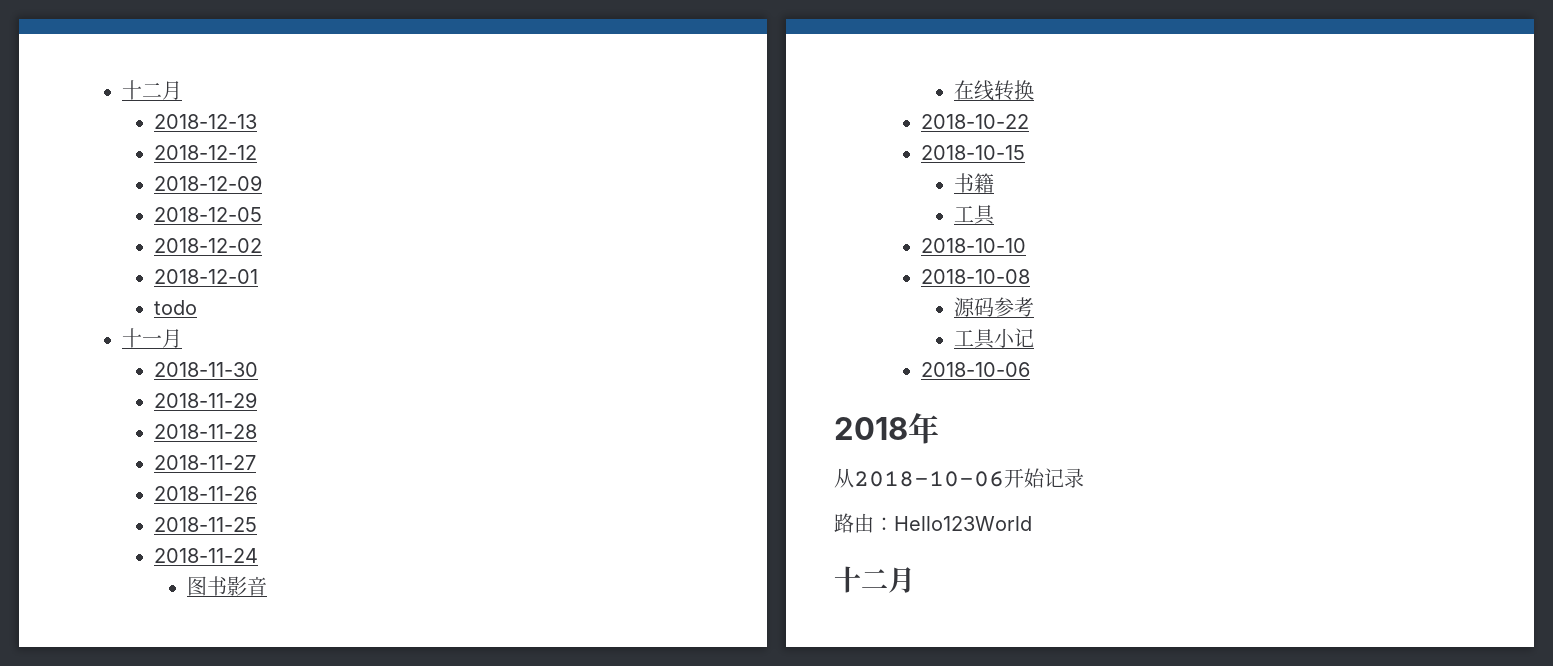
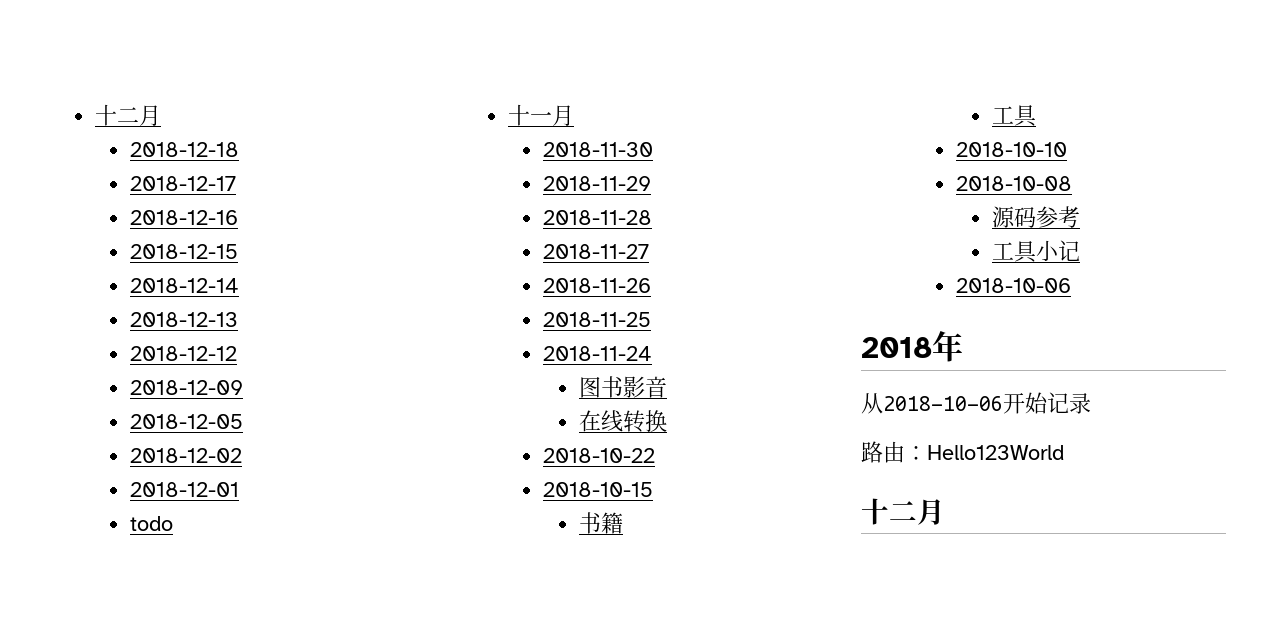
[121,80,182,100] 十二月 -> [94,104,161,126] [130,142,240,157] [130,176,237,191] [130,210,239,225] [130,244,239,259] [130,278,240,293] 十二月 // 2018-12-18 // 2018-12-17 // 2018-12-16 // 2018-12-15 // 2018-12-14

